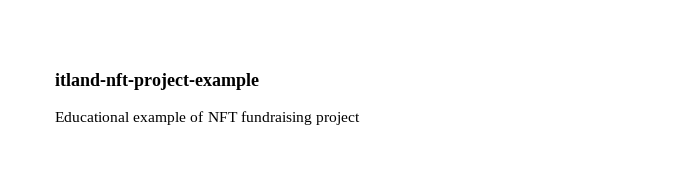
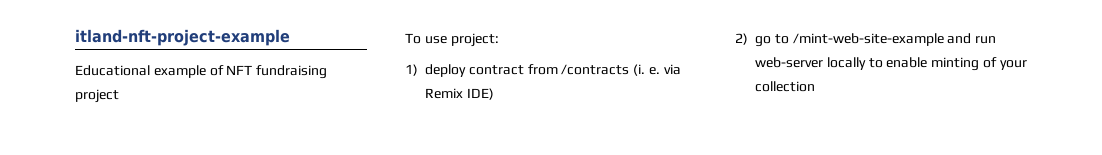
(360, 118) none -> [405,33,499,47] [405,64,681,77] [425,88,494,100] [735,33,997,47] [755,57,1027,71] [755,81,815,92] // To use project: // 1) deploy contract from /contracts (i. e. via Remix IDE) // 2) go to /mint-web-site-example and run web-server locally to enable minting of your collection

